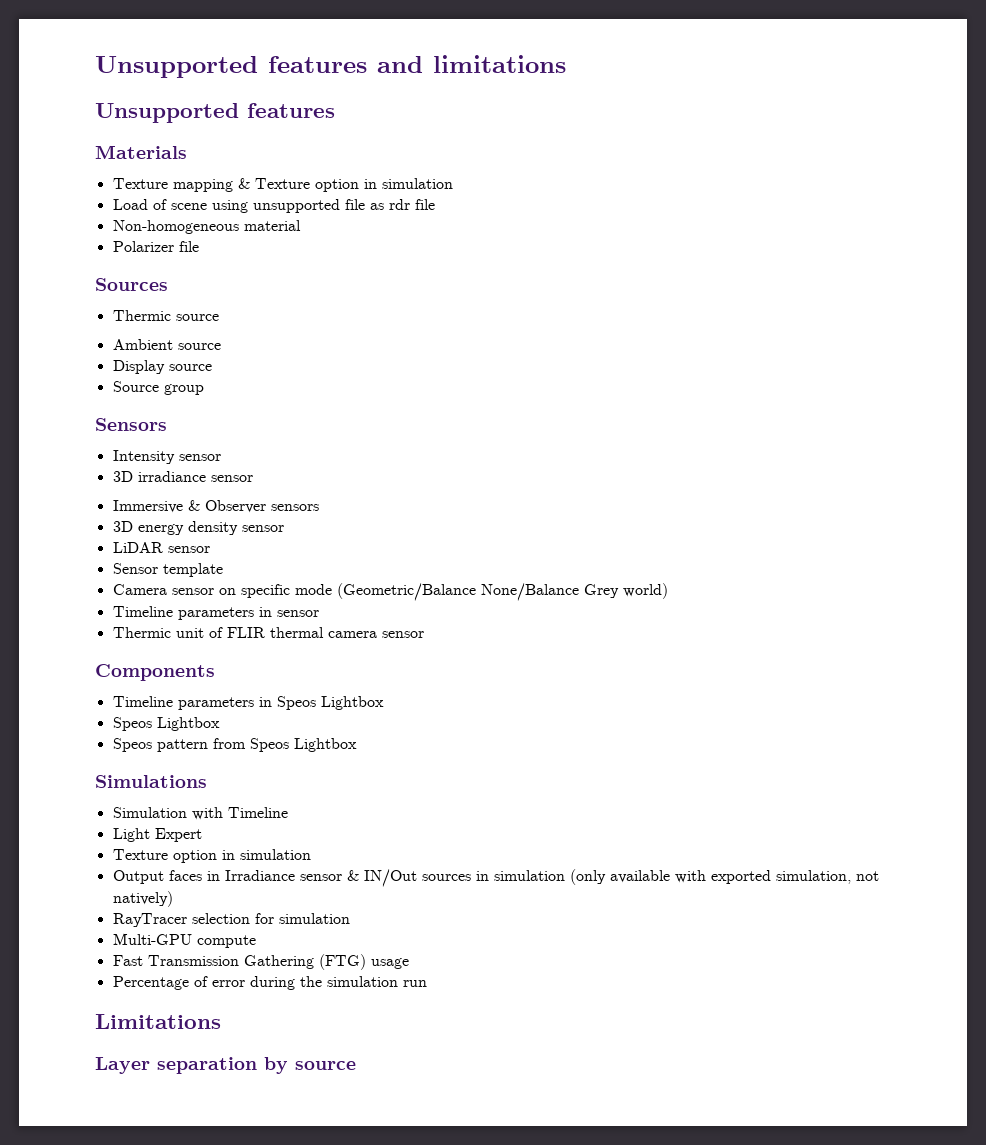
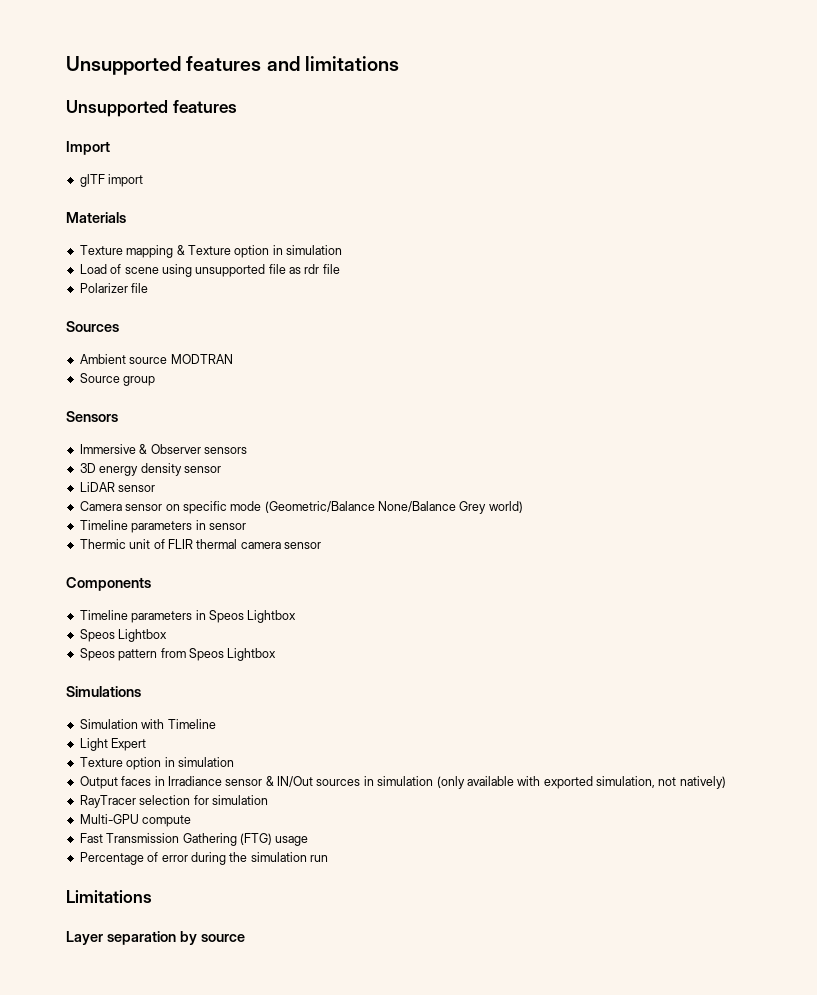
(335, 110) none -> [66,141,110,155] [79,174,144,187] // Import // glTF import
[112,220,301,234] // Non-homogeneous material -> (340, 269) none
[112,310,219,321] // Thermic source -> (119, 326) none
[112,360,212,374] // Display source -> [170,354,233,364] MODTRAN
[112,450,221,464] [112,471,253,482] // Intensity sensor // 3D irradiance sensor -> (118, 416) none
[112,563,223,577] // Sensor template -> (156, 488) none

